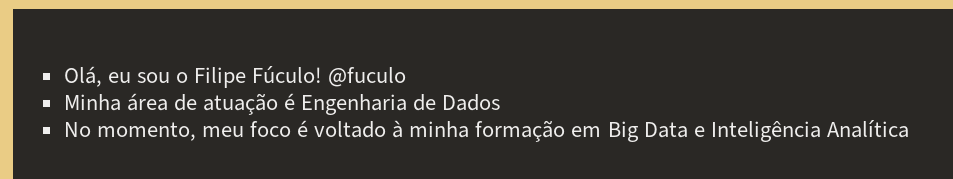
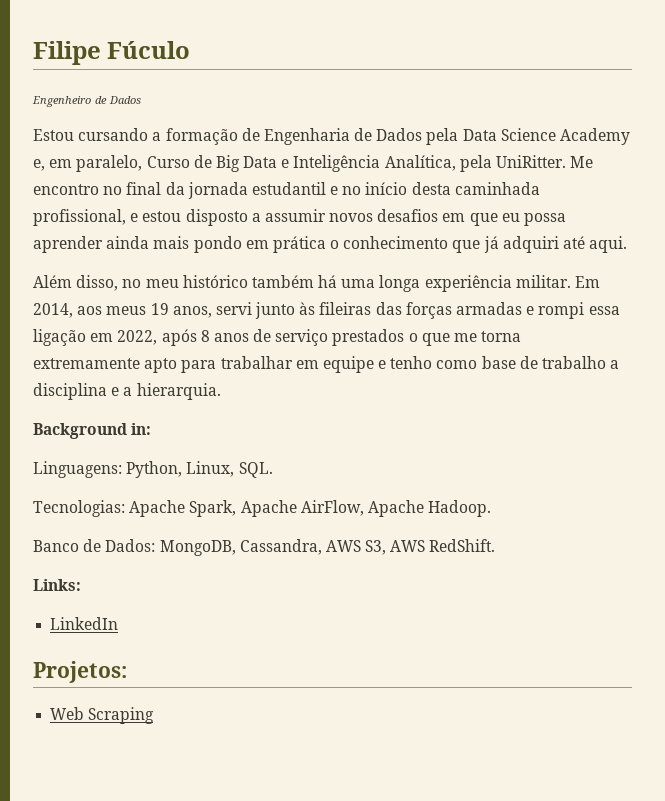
[63,66,407,88] [63,93,501,115] [63,120,909,142] Olá, eu sou o Filipe Fúculo! @fuculo // Minha área de atuação é Engenharia de Dados // No momento, meu foco é voltado à minha formação em Big Data e Inteligência Analítica -> [33,41,191,65] [32,96,142,107] [33,128,631,145] [33,155,594,172] [33,182,540,199] [33,209,567,226] [33,236,628,253] [33,275,601,292] [33,302,620,319] [33,329,522,346] [33,356,620,373] [33,383,221,400] [33,423,152,439] [33,461,273,478] [33,500,492,517] [33,539,496,556] [33,579,81,591] [50,617,119,630] [33,661,127,683] [50,707,155,724] Filipe Fúculo // Engenheiro de Dados // Estou cursando a formação de Engenharia de Dados pela Data Science Academy e, em paralelo, Curso de Big Data e Inteligência Analítica, pela UniRitter. Me encontro no final da jornada estudantil e no início desta caminhada profissional, e estou disposto a assumir novos desafios em que eu possa aprender ainda mais pondo em prática o conhecimento que já adquiri até aqui. // Além disso, no meu histórico também há uma longa experiência militar. Em 2014, aos meus 19 anos, servi junto às fileiras das forças armadas e rompi essa ligação em 2022, após 8 anos de serviço prestados o que me torna extremamente apto para trabalhar em equipe e tenho como base de trabalho a disciplina e a hierarquia. // Background in: // Linguagens: Python, Linux, SQL. // Tecnologias: Apache Spark, Apache AirFlow, Apache Hadoop. // Banco de Dados: MongoDB, Cassandra, AWS S3, AWS RedShift. // Links: // LinkedIn // Projetos: // Web Scraping

